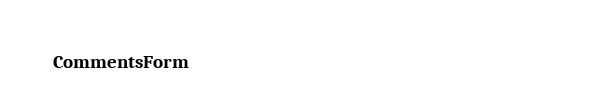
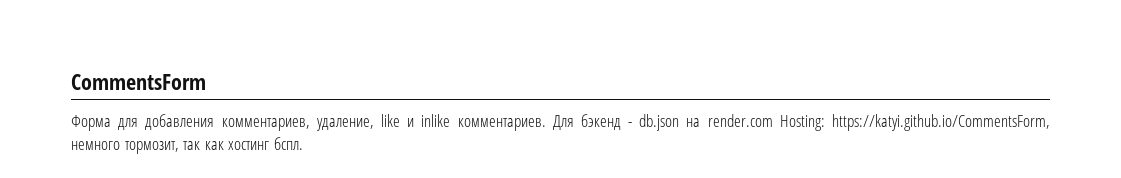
(189, 62) none -> [71,114,1050,131] [71,137,303,154] // Форма для добавления комментариев, удаление, like и inlike комментариев. Для бэкенд - db.json на render.com Hosting: https://katyi.github.io/CommentsForm, немного тормозит, так как хостинг бспл.

